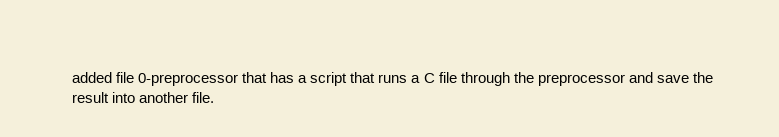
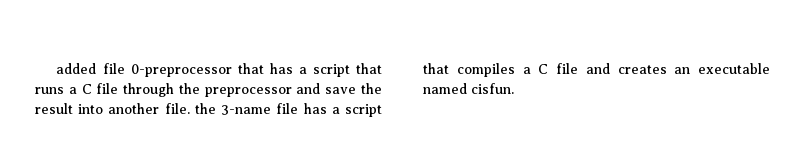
(215, 97) none -> [194,103,383,117] [423,63,770,77] [423,83,514,94] the 3-name file has a script that compiles a C file and creates an executable named cisfun.

